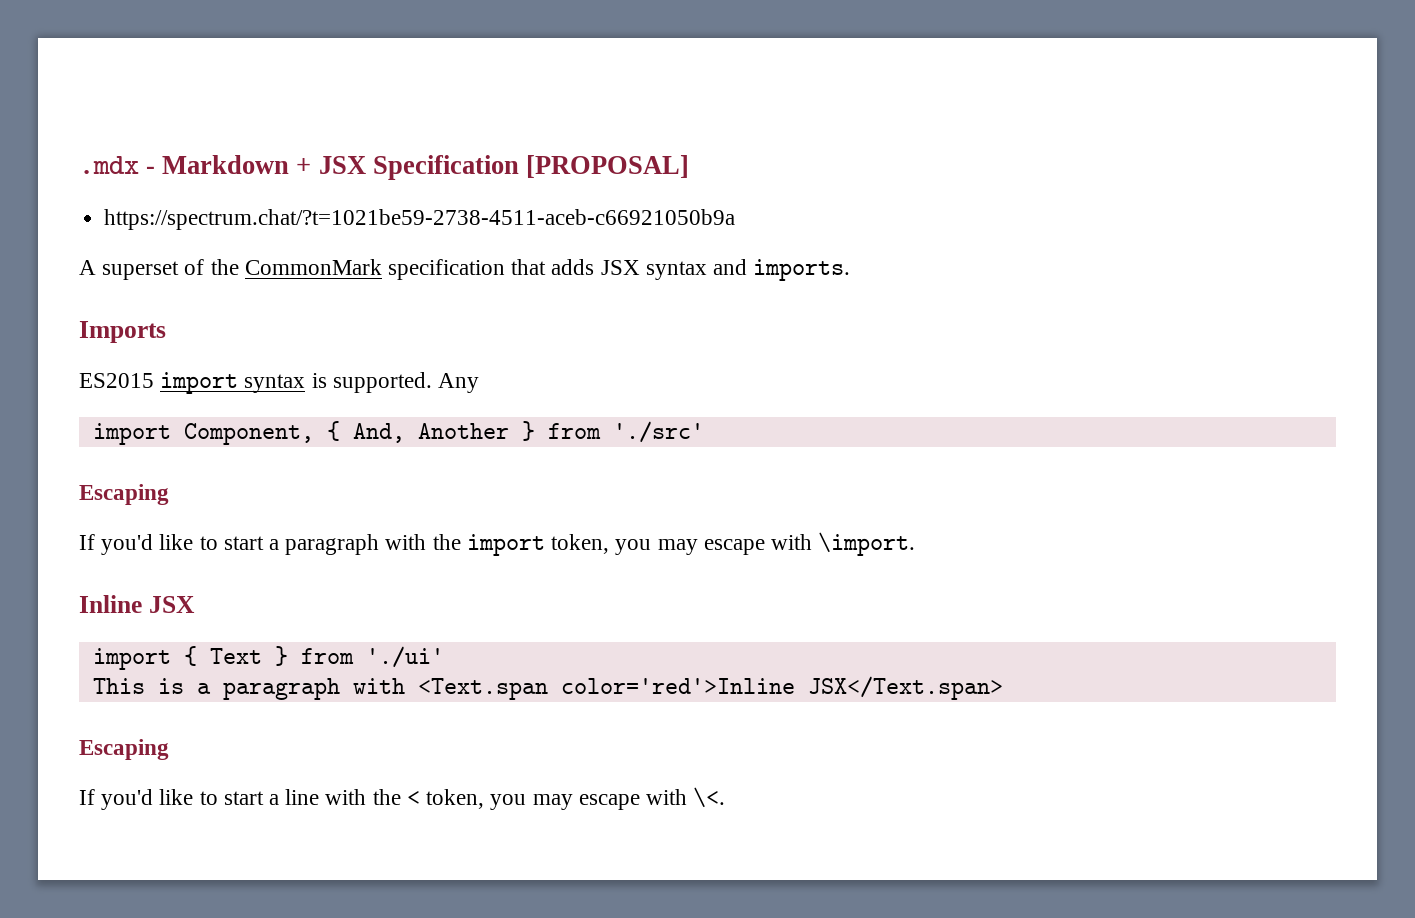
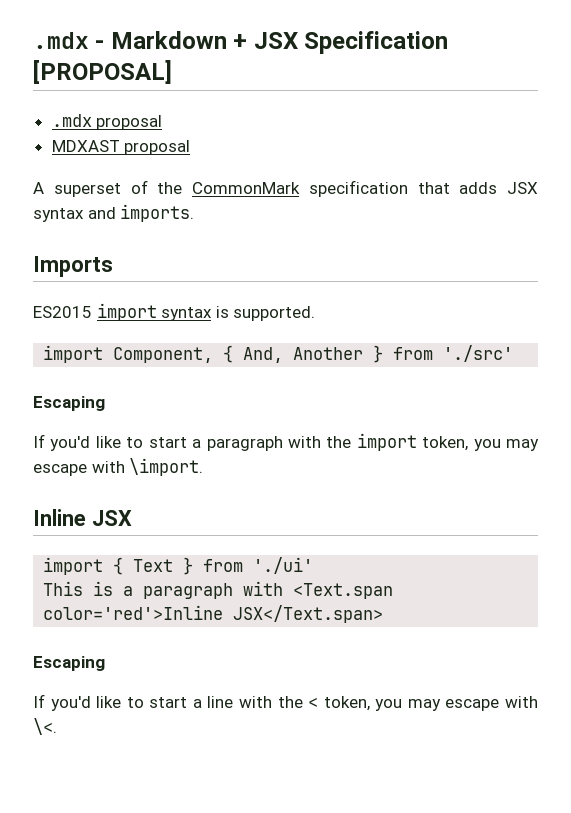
[104,209,736,230] https://spectrum.chat/?t=1021be59-2738-4511-aceb-c66921050b9a -> [51,114,163,130] [51,140,191,155] .mdx proposal // MDXAST proposal
[438,373,480,393] Any -> (316, 313) none

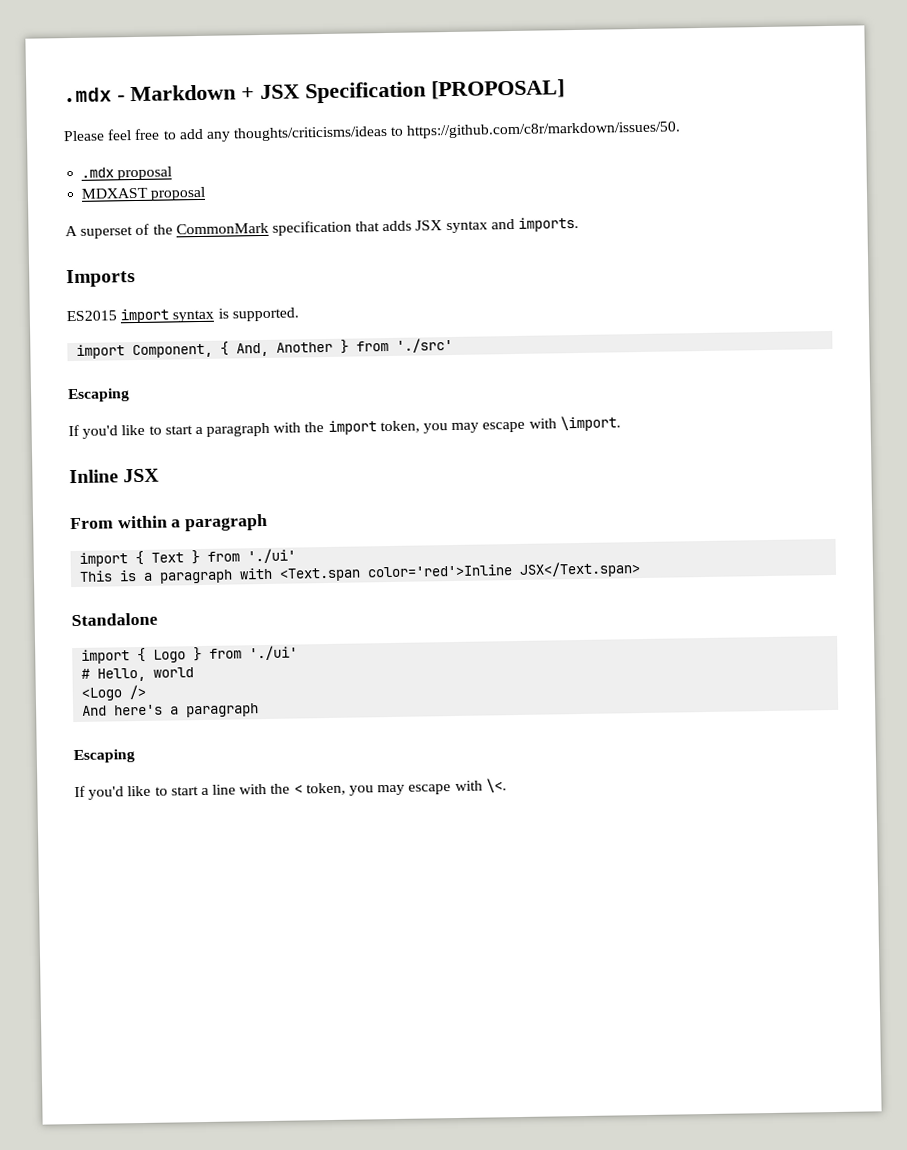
(172, 72) none -> [63,121,682,142] // Please feel free to add any thoughts/criticisms/ideas to https://github.com/c8r/markdown/issues/50.
(132, 518) none -> [70,513,269,532] // From within a paragraph
(384, 614) none -> [71,612,158,627] [81,645,299,664] [81,667,195,682] [81,684,147,701] [82,703,260,718] // Standalone // import { Logo } from './ui' // # Hello, world // <Logo /> // And here's a paragraph

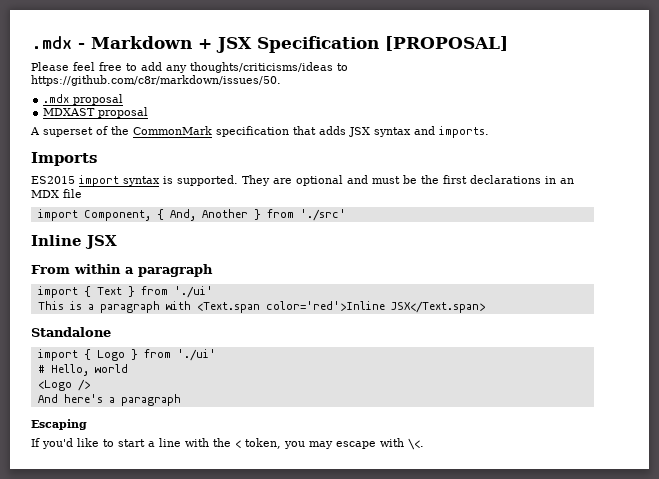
(299, 314) none -> [242,175,574,186] [31,189,82,198] They are optional and must be the first declarations in an MDX file
[67,388,130,403] [68,415,621,439] // Escaping // If you'd like to start a paragraph with the import token, you may escape with \import. -> (346, 215) none

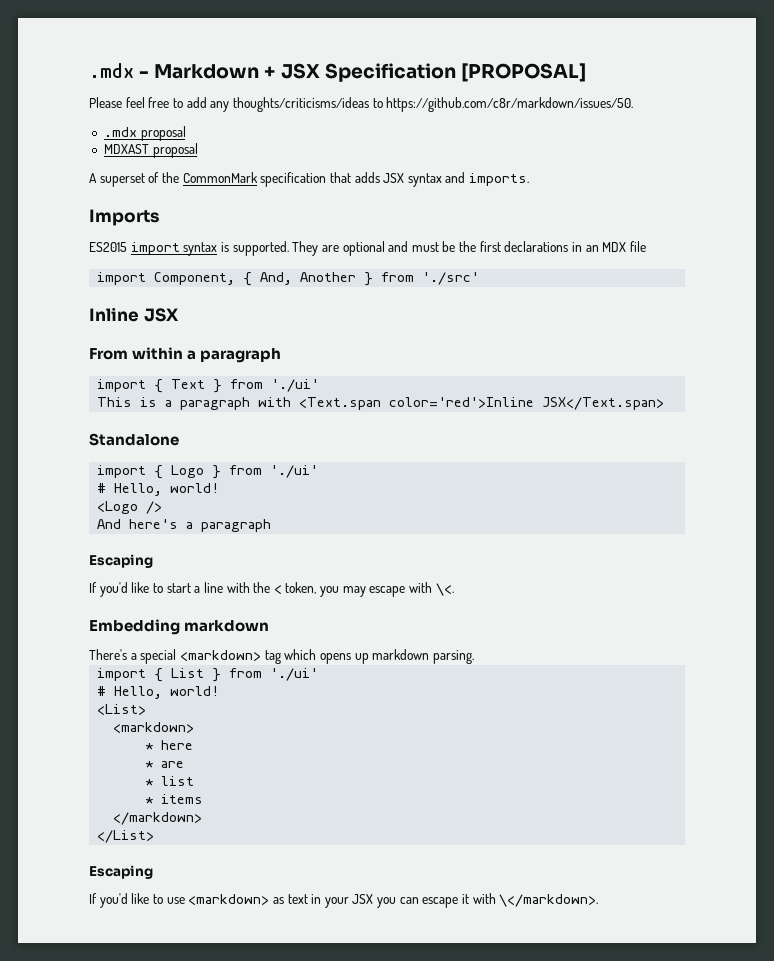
[94,364,128,373] world -> [170,483,220,493] world!
(424, 444) none -> [89,619,270,635] [89,649,474,664] [97,668,319,682] [97,686,220,699] [97,704,147,715] [113,722,195,733] [145,740,194,750] [145,761,185,768] [145,776,195,786] [145,794,204,804] [113,812,203,825] [97,830,155,843] [89,865,153,879] [89,893,599,908] // Embedding markdown // There's a special <markdown> tag which opens up markdown parsing. // import { List } from './ui' // # Hello, world! // <List> // <markdown> // * here // * are // * list // * items // </markdown> // </List> // Escaping // If you'd like to use <markdown> as text in your JSX you can escape it with \</markdown>.

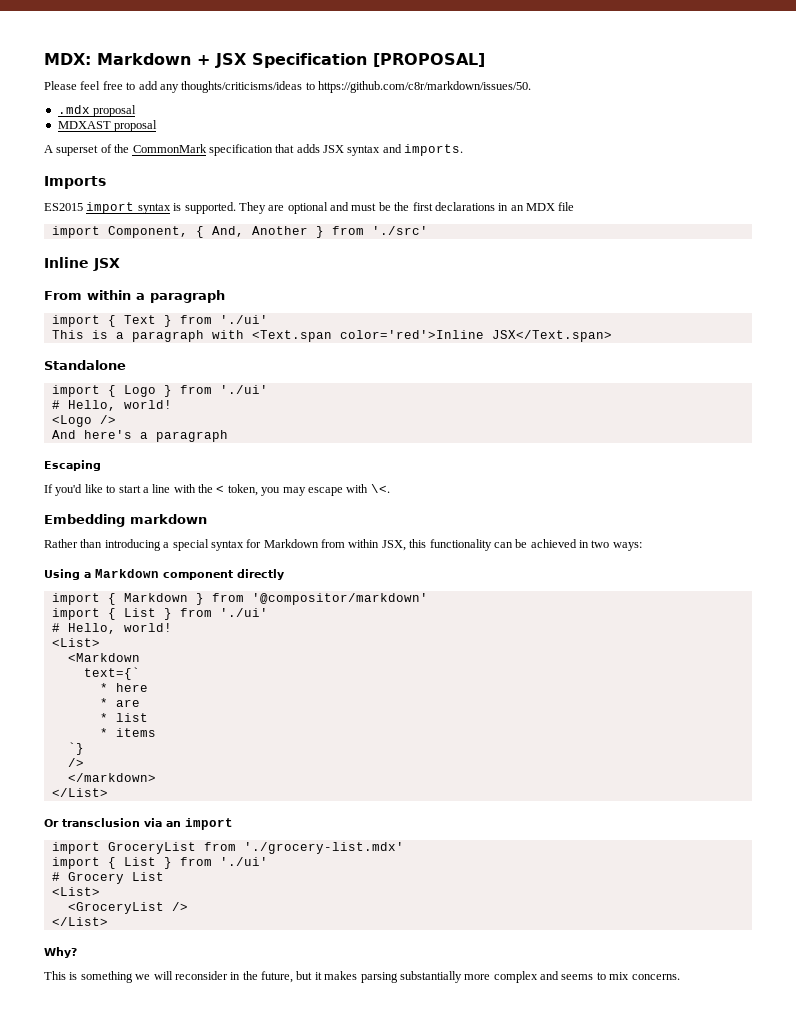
[89,63,150,78] .mdx - -> [44,53,91,65] MDX:
[89,649,474,664] There's a special <markdown> tag which opens up markdown parsing. -> [44,539,642,551] [44,569,284,580] [51,593,428,605] Rather than introducing a special syntax for Markdown from within JSX, this functionality can be achieved in two ways: // Using a Markdown component directly // import { Markdown } from '@compositor/markdown'
[113,722,195,733] <markdown> -> [67,653,140,662] [83,667,140,680] <Markdown // text={`
(204, 799) none -> [67,742,84,755] [67,758,84,767] // `} // />
[89,865,153,879] [89,893,599,908] Escaping // If you'd like to use <markdown> as text in your JSX you can escape it with \</markdown>. -> [44,818,233,830] [51,842,404,854] [51,857,268,869] [51,872,164,884] [51,887,100,896] [67,902,188,914] [51,917,108,926] [44,947,77,958] [44,971,680,983] Or transclusion via an import // import GroceryList from './grocery-list.mdx' // import { List } from './ui' // # Grocery List // <List> // <GroceryList /> // </List> // Why? // This is something we will reconsider in the future, but it makes parsing substantially more complex and seems to mix concerns.

